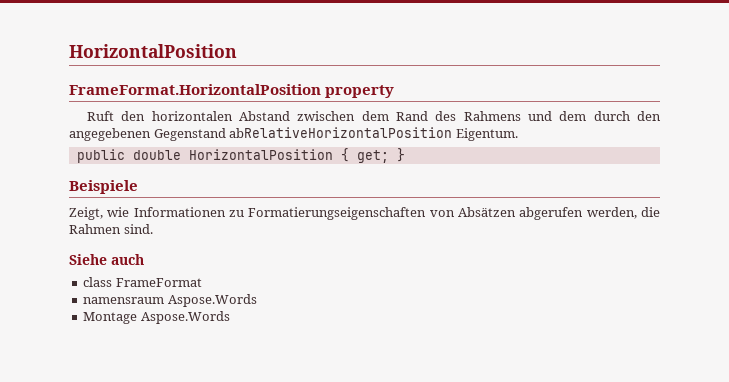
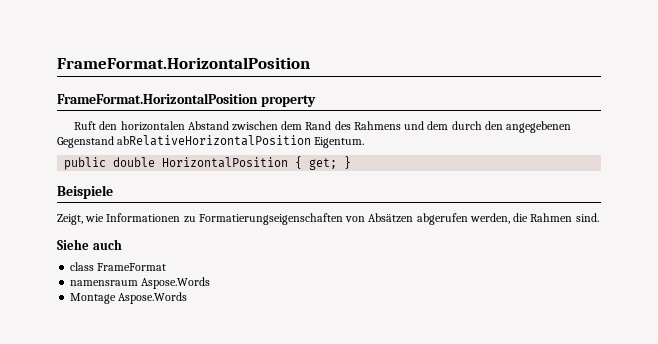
[69,44,237,58] HorizontalPosition -> [57,57,310,69] FrameFormat.HorizontalPosition

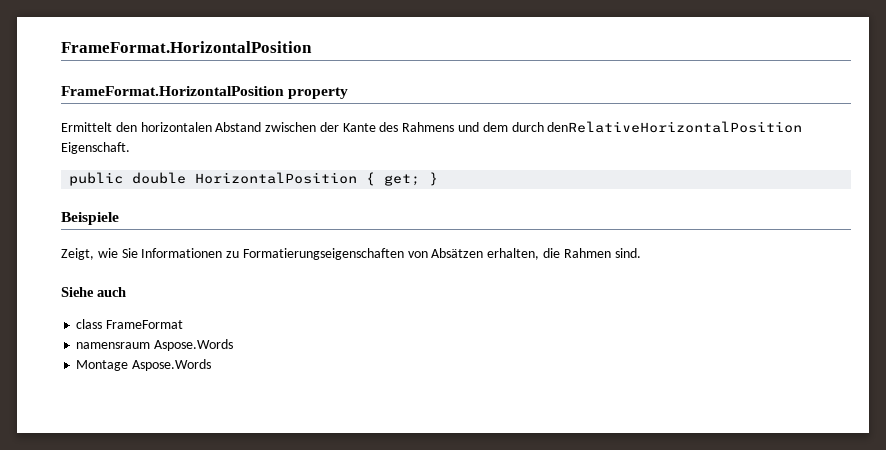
[74,121,97,130] Ruft -> [61,122,112,132] Ermittelt
[281,121,332,130] dem Rand -> [319,122,376,132] der Kante
[484,121,572,133] [57,135,365,148] den angegebenen Gegenstand abRelativeHorizontalPosition Eigentum. -> [547,121,803,133] [61,142,130,154] denRelativeHorizontalPosition Eigenschaft.
(105, 218) none -> [121,248,138,258] Sie
[416,213,510,225] abgerufen werden, -> [487,248,540,260] erhalten,

